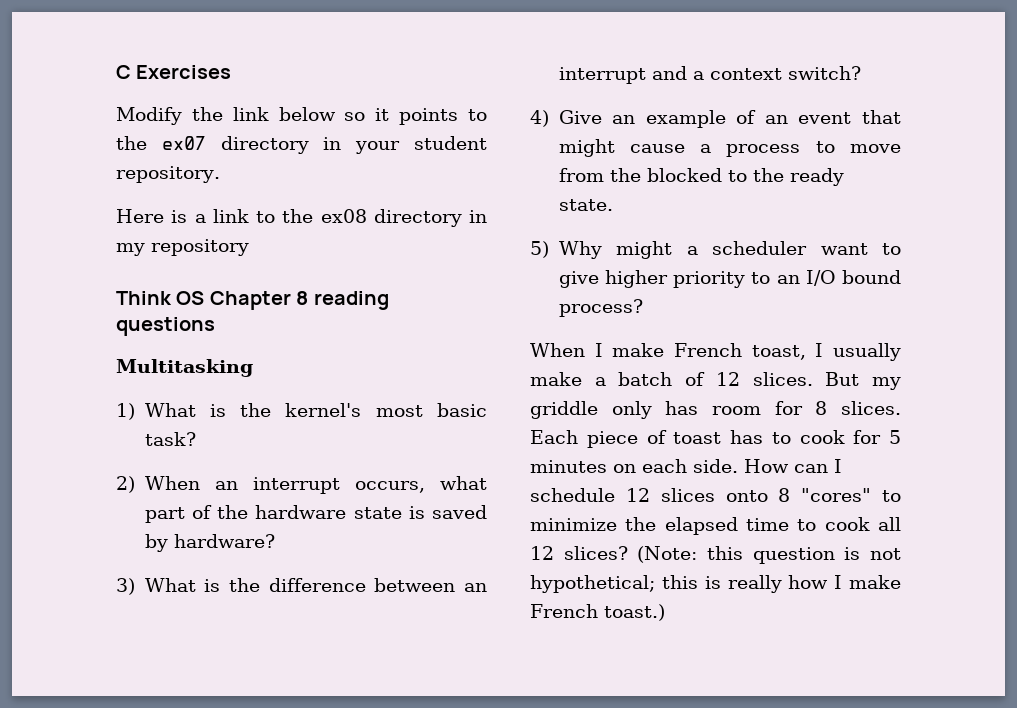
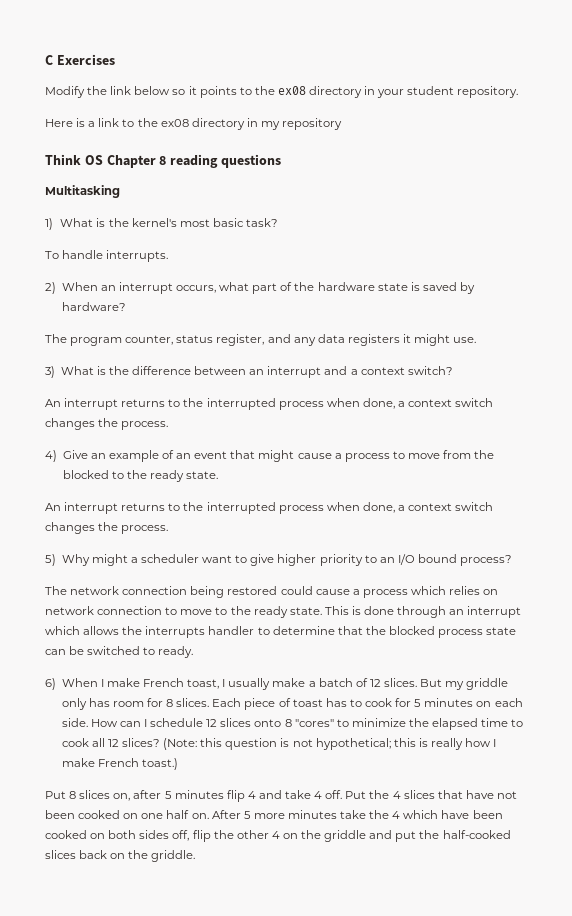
[161,136,206,150] ex07 -> [277,86,306,95] ex08
(196, 439) none -> [45,250,169,262] // To handle interrupts.
(275, 541) none -> [45,334,477,346] // The program counter, status register, and any data registers it might use.
(861, 73) none -> [45,398,494,410] [45,418,169,430] // An interrupt returns to the interrupted process when done, a context switch changes the process.
(613, 205) none -> [45,502,494,514] [45,522,169,534] // An interrupt returns to the interrupted process when done, a context switch changes the process.
(643, 308) none -> [45,586,499,598] [45,606,522,618] [45,626,517,638] [45,646,194,658] [45,678,56,690] The network connection being restored could cause a process which relies on network connection to move to the ready state. This is done through an interrupt which allows the interrupts handler to determine that the blocked process state can be switched to ready. // 6)
(665, 612) none -> [45,790,517,802] [45,810,503,819] [45,830,511,842] [45,850,196,862] // Put 8 slices on, after 5 minutes flip 4 and take 4 off. Put the 4 slices that have not been cooked on one half on. After 5 more minutes take the 4 which have been cooked on both sides off, flip the other 4 on the griddle and put the half-cooked slices back on the griddle.

